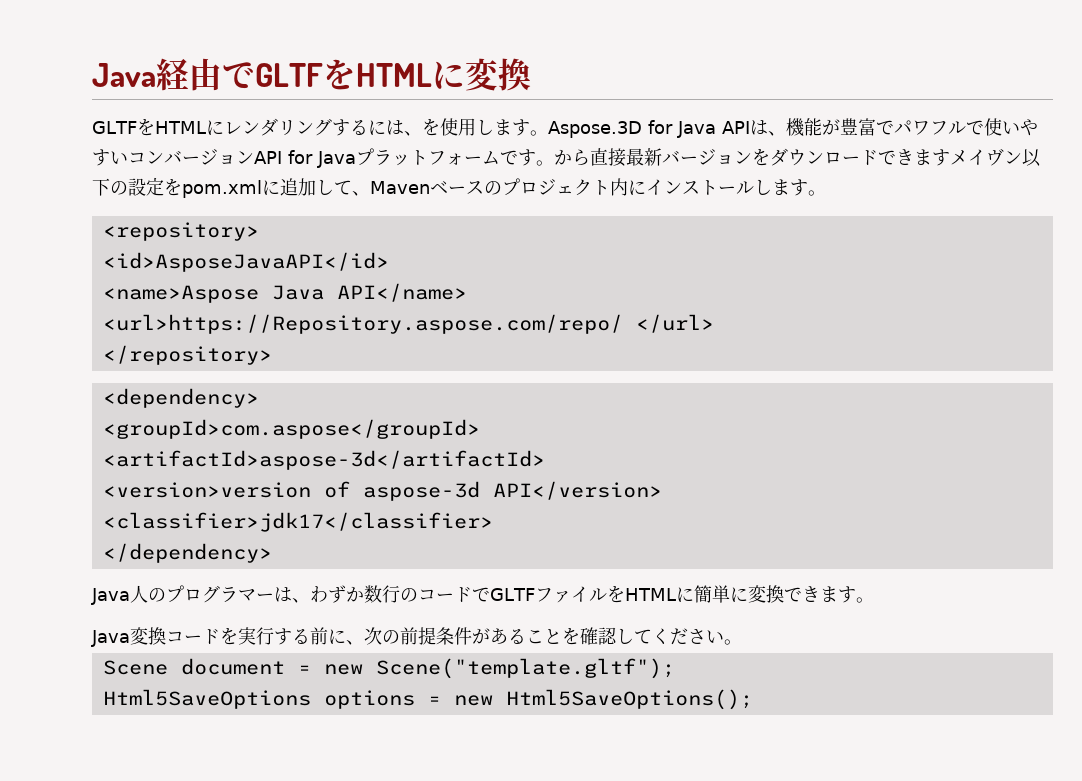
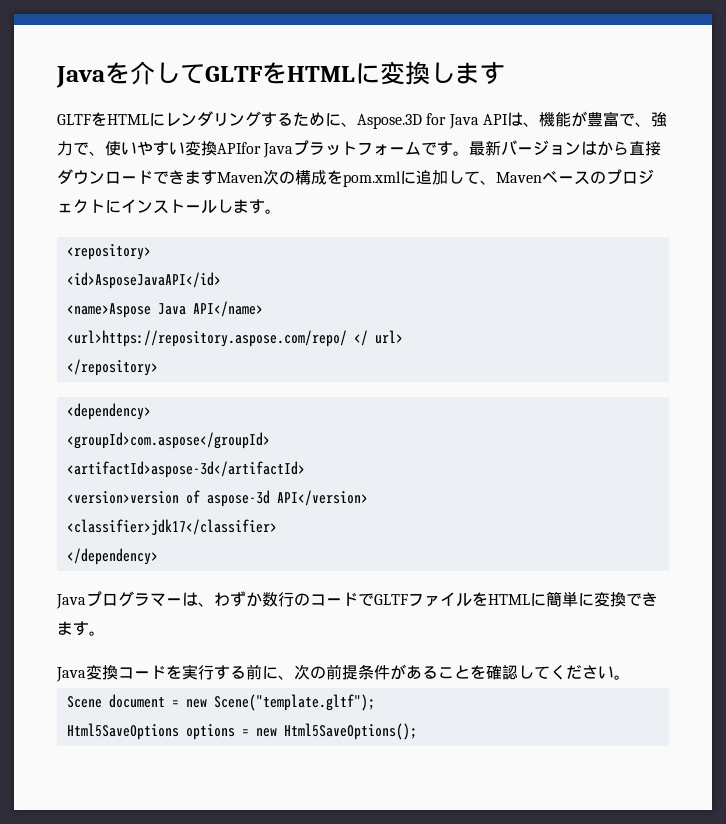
[92,58,255,91] Java経由で -> [56,61,205,88] Javaを介して
(531, 74) none -> [430,62,505,85] します
[367,118,548,136] には、を使用します。 -> [293,112,357,127] ために、
[893,118,1038,136] [92,149,313,166] パワフルで使いやすいコンバージョンAPI for -> [634,111,667,127] [57,141,261,156] 、強力で、使いやすい変換APIfor
[554,148,626,167] から直接 -> (470, 153) none
[752,148,770,166] を -> [581,141,662,156] はから直接
[950,148,1041,167] [92,177,164,196] メイヴン以下の設定 -> [217,169,327,185] Maven次の構成
[610,178,628,196] 内 -> (105, 206) none
[102,314,714,334] <url>https://Repository.aspose.com/repo/ </url> -> [66,330,403,347] <url>https://repository.aspose.com/repo/ </ url>
[130,585,166,603] 人の -> (86, 601) none

